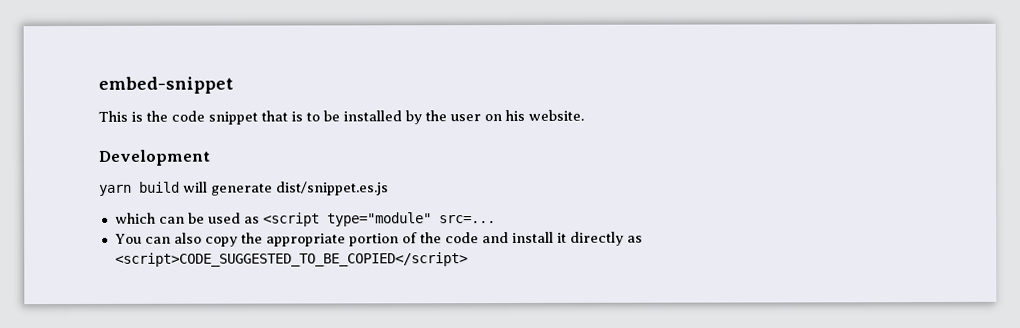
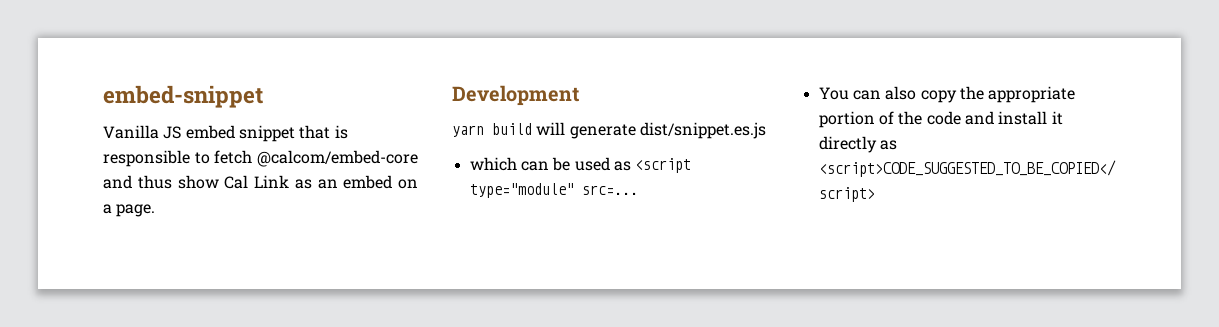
[98,109,584,125] This is the code snippet that is to be installed by the user on his website. -> [103,125,348,142] [103,150,418,167] [103,175,418,189] [103,204,156,217] Vanilla JS embed snippet that is responsible to fetch @calcom/embed-core and thus show Cal Link as an embed on a page.

